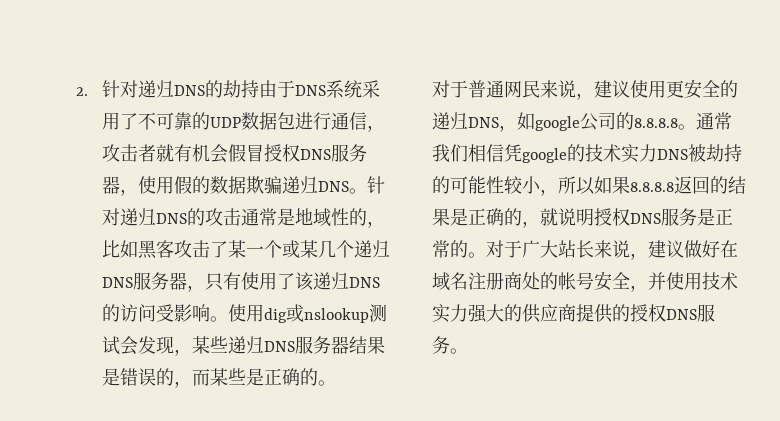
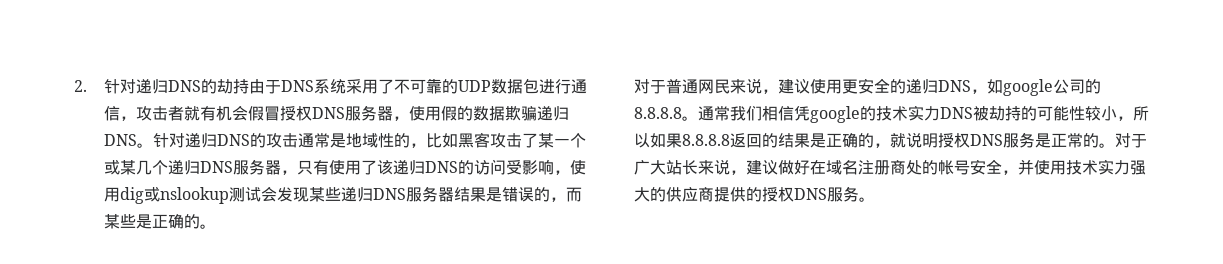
[209,316,228,322] 。 -> [554,170,571,175] ，
[173,349,192,356] ， -> (310, 194) none

